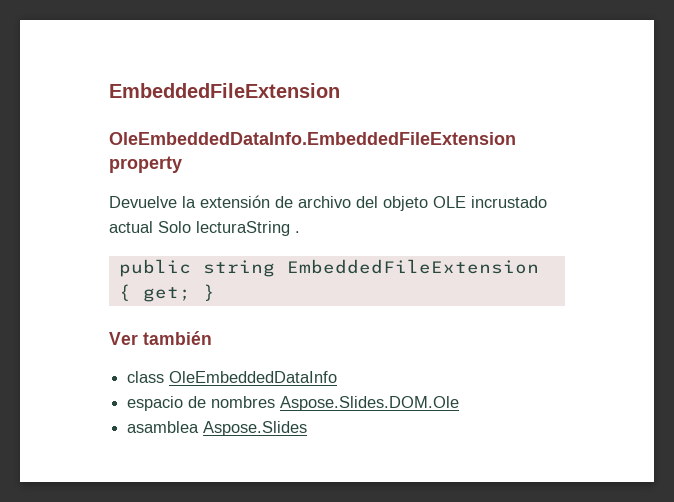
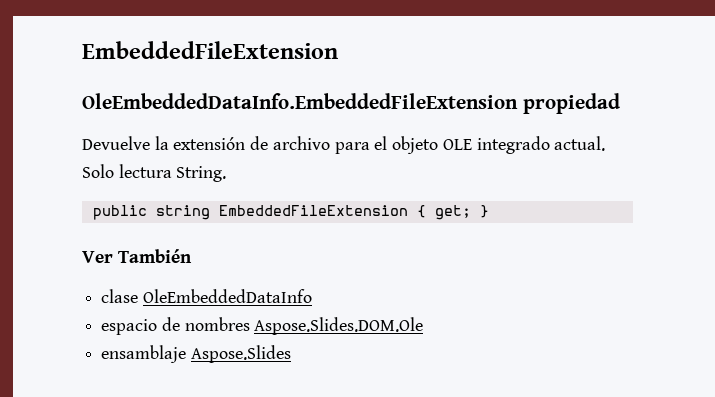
[109,156,182,173] property -> [522,93,620,114] propiedad
[356,196,547,211] [109,221,300,236] del objeto OLE incrustado actual Solo lecturaString . -> [334,136,606,154] [82,164,227,182] para el objeto OLE integrado actual. Solo lectura String.
[143,331,212,345] [127,371,165,383] también // class -> [118,249,193,263] [101,289,139,303] También // clase
[127,421,200,433] asamblea -> [101,345,187,363] ensamblaje

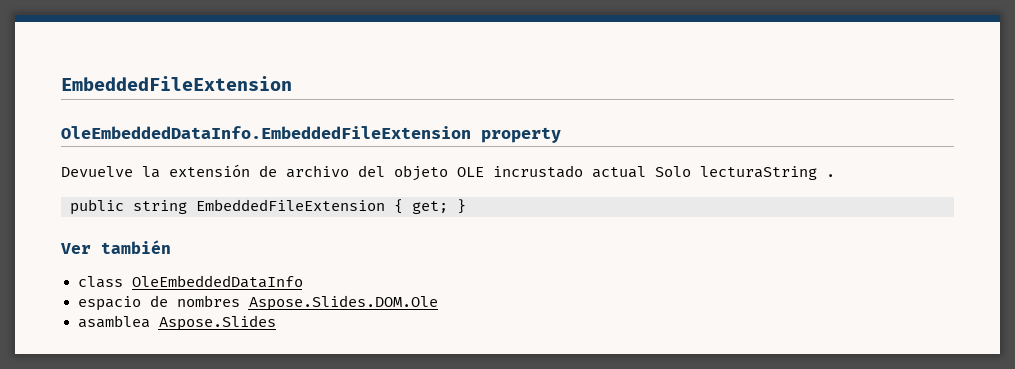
[522,93,620,114] propiedad -> [481,127,561,143] property
[334,136,606,154] [82,164,227,182] para el objeto OLE integrado actual. Solo lectura String. -> [358,165,835,181] del objeto OLE incrustado actual Solo lecturaString .
[118,249,193,263] [101,289,139,303] También // clase -> [101,240,171,254] [77,276,123,288] también // class
[101,345,187,363] ensamblaje -> [77,315,150,328] asamblea

